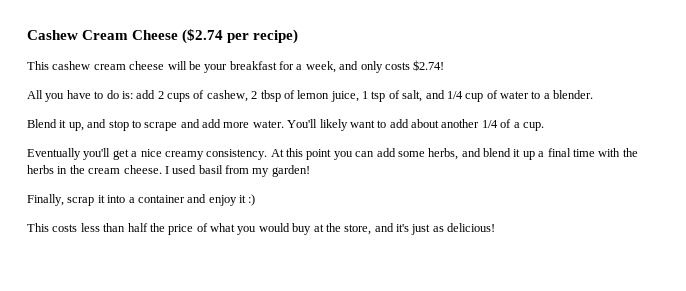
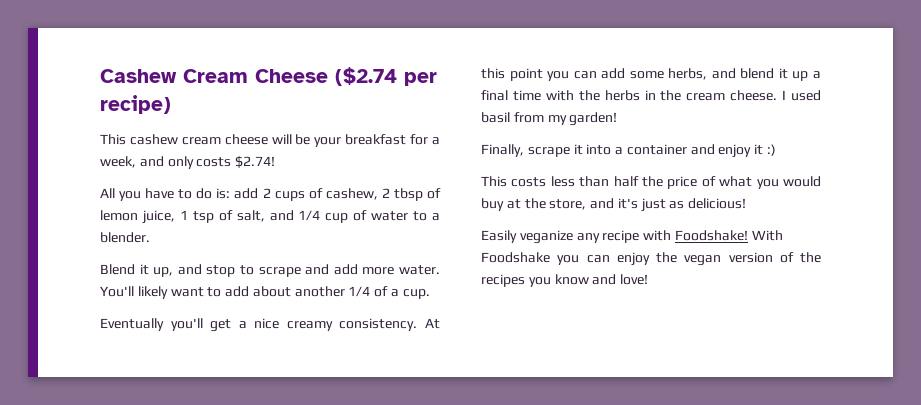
[67,197,95,206] scrap -> [527,147,570,157] scrape
(496, 227) none -> [481,230,783,244] [481,252,821,266] [481,274,649,287] // Easily veganize any recipe with Foodshake! With Foodshake you can enjoy the vegan version of the recipes you know and love!

